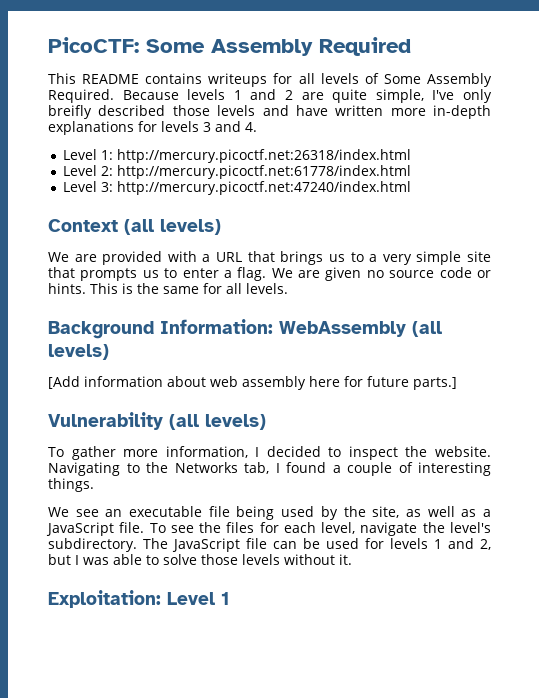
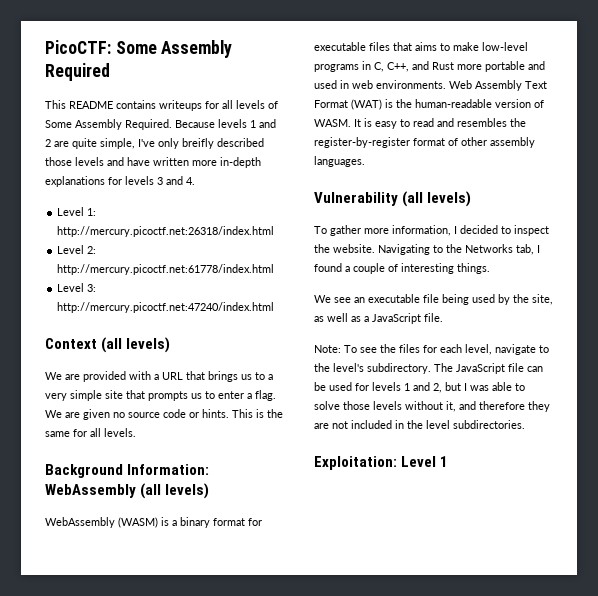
[48,376,457,390] [Add information about web assembly here for future parts.] -> [45,517,262,528] [314,42,528,51] [314,61,545,72] [314,80,547,91] [314,99,544,110] [314,118,526,129] [314,137,535,148] [314,156,365,167] WebAssembly (WASM) is a binary format for executable files that aims to make low-level programs in C, C++, and Rust more portable and used in web environments. Web Assembly Text Format (WAT) is the human-readable version of WASM. It is easy to read and resembles the register-by-register format of other assembly languages.
(145, 527) none -> [314,345,341,353] // Note:
(418, 529) none -> [539,345,549,353] to
[339,554,352,565] it. -> [446,401,550,412] [314,420,525,429] it, and therefore they are not included in the level subdirectories.

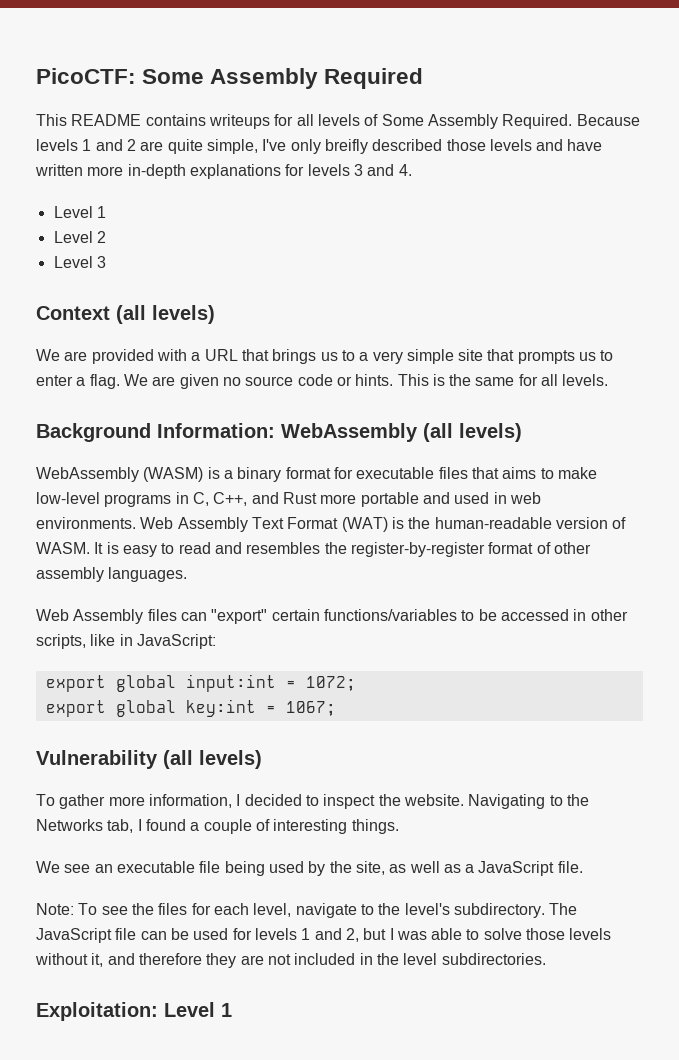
[87,208,97,216] [57,226,275,237] [57,245,97,254] [57,264,275,275] [57,283,97,292] [57,302,275,313] 1: http://mercury.picoctf.net:26318/index.html // Level 2: http://mercury.picoctf.net:61778/index.html // Level 3: http://mercury.picoctf.net:47240/index.html -> [96,206,106,218] [53,231,106,243] [53,256,106,268] 1 // Level 2 // Level 3
(365, 161) none -> [36,609,628,624] [36,634,216,649] [45,674,356,692] [45,699,336,717] // Web Assembly files can "export" certain functions/variables to be accessed in other scripts, like in JavaScript: // export global input:int = 1072; // export global key:int = 1067;

